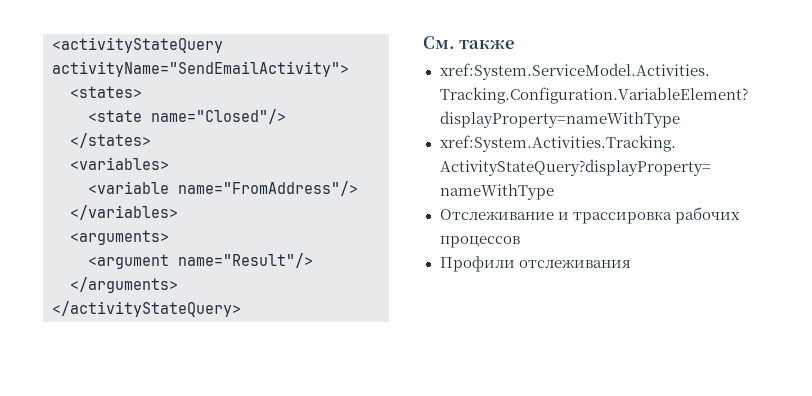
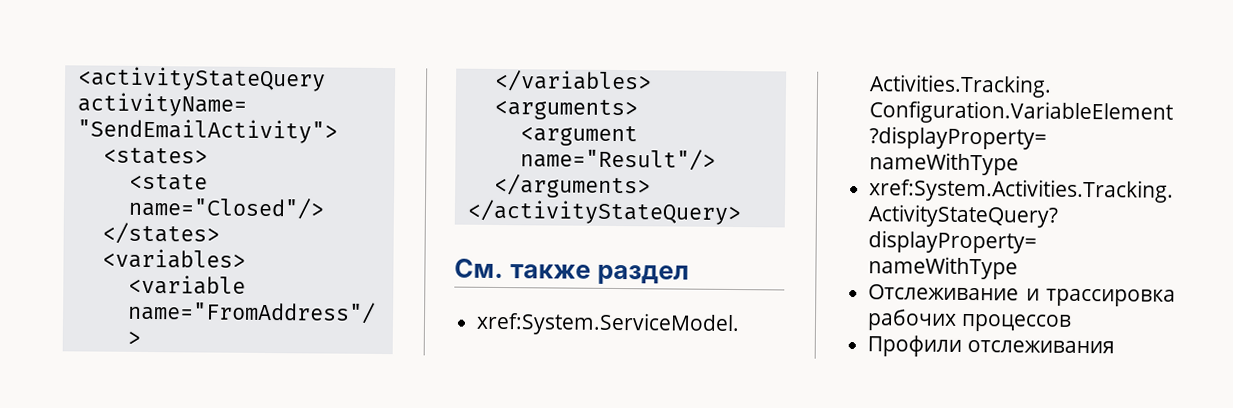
(515, 44) none -> [596,264,689,285] раздел

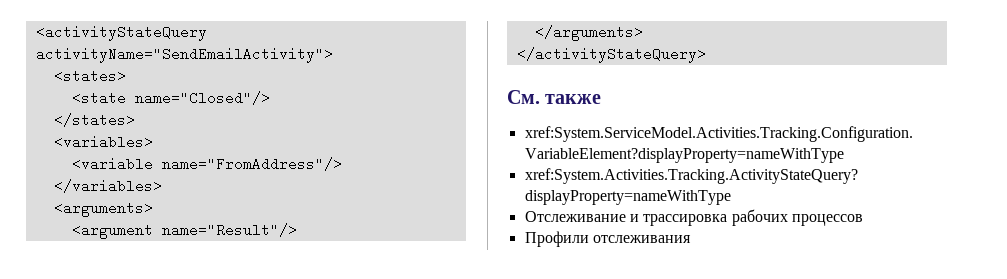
[596,264,689,285] раздел -> (602, 99) none

